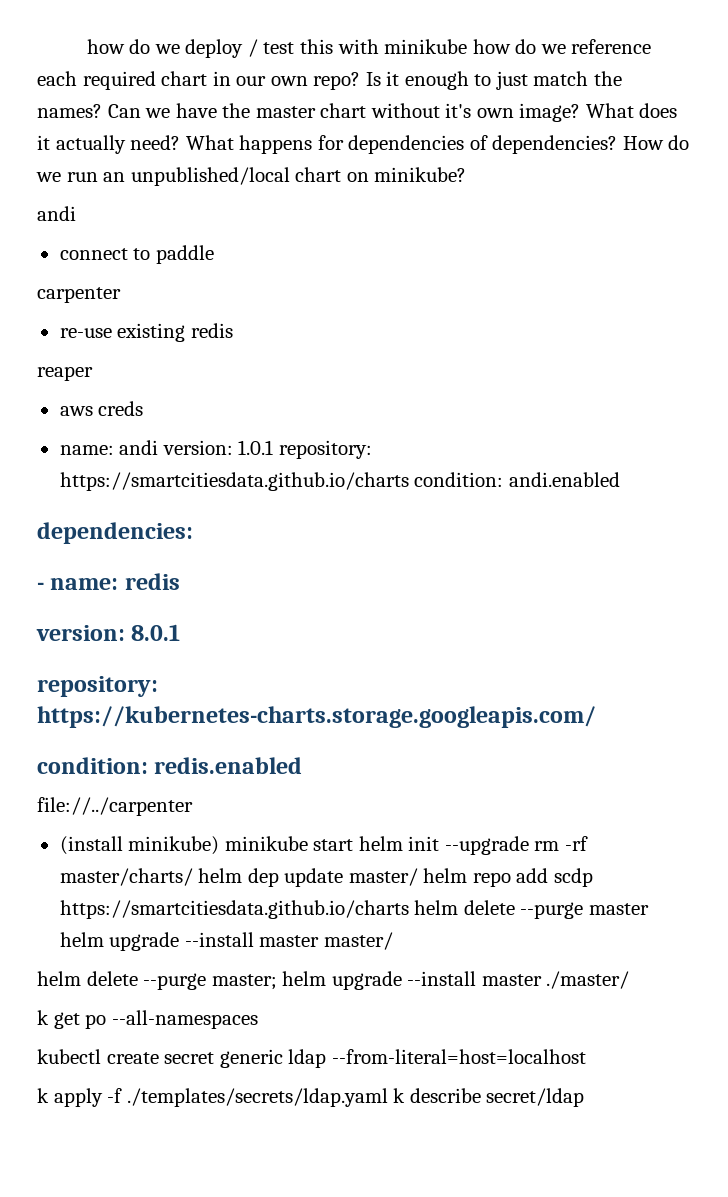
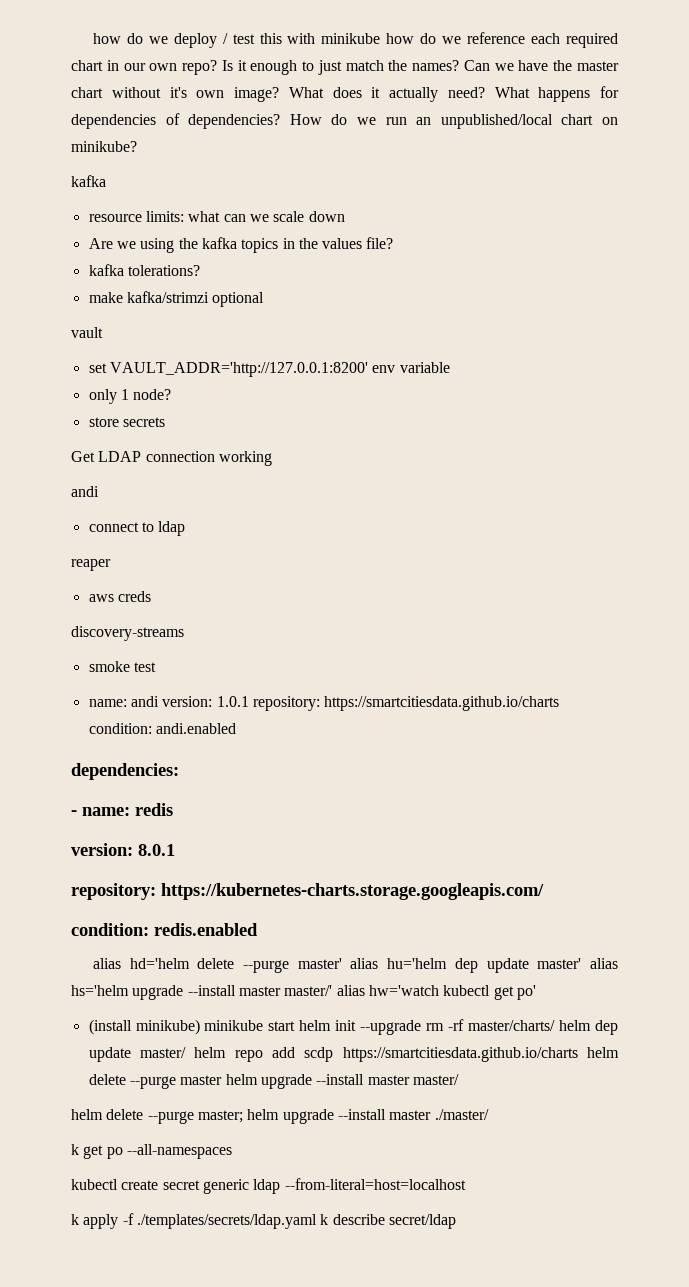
[37,206,76,221] [59,245,214,264] [37,287,121,303] [59,323,233,342] andi // connect to paddle // carpenter // re-use existing redis -> [71,175,106,187] [88,211,345,222] [88,237,394,253] [88,264,200,276] [88,291,265,307] [71,327,103,338] [88,362,450,377] [88,389,172,404] [88,417,165,427] [71,451,272,466] [71,486,99,497] [88,521,186,536] kafka // resource limits: what can we scale down // Are we using the kafka topics in the values file? // kafka tolerations? // make kafka/strimzi optional // vault // set VAULT_ADDR='http://127.0.0.1:8200' env variable // only 1 node? // store secrets // Get LDAP connection working // andi // connect to ldap
(144, 408) none -> [71,626,184,641] [88,661,156,672] // discovery-streams // smoke test
[37,797,193,816] file://../carpenter -> [92,958,618,973] [71,985,536,1000] alias hd='helm delete --purge master' alias hu='helm dep update master' alias hs='helm upgrade --install master master/' alias hw='watch kubectl get po'

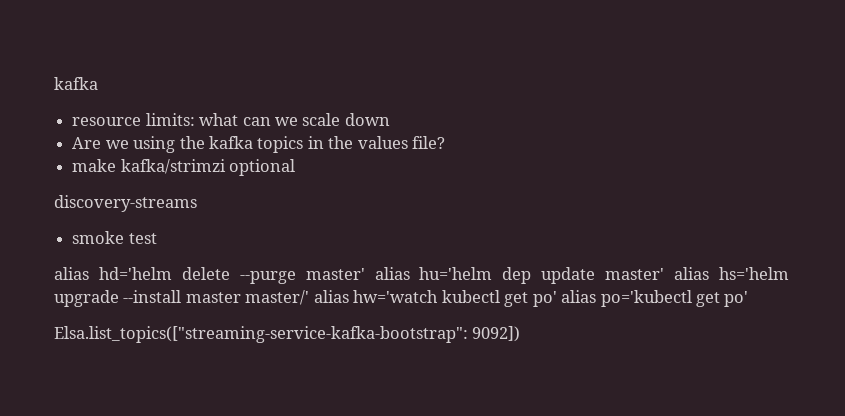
[92,32,618,48] [71,60,619,75] [71,86,619,102] [71,113,619,129] [71,141,137,152] how do we deploy / test this with minikube how do we reference each required chart in our own repo? Is it enough to just match the names? Can we have the master chart without it's own image? What does it actually need? What happens for dependencies of dependencies? How do we run an unpublished/local chart on minikube? // -> (54, 83) none
[88,264,200,276] // kafka tolerations? -> (446, 142) none
[71,327,103,338] [88,362,450,377] [88,389,172,404] [88,417,165,427] [71,451,272,466] [71,486,99,497] [88,521,186,536] [71,559,111,571] [88,591,151,602] [71,626,184,641] [88,661,156,672] [88,696,560,711] [88,723,236,734] [71,763,179,780] [71,803,173,816] [71,843,175,856] [71,883,544,900] [71,923,258,936] vault // set VAULT_ADDR='http://127.0.0.1:8200' env variable // only 1 node? // store secrets // Get LDAP connection working // andi // connect to ldap // reaper // aws creds // discovery-streams // smoke test // name: andi version: 1.0.1 repository: https://smartcitiesdata.github.io/charts condition: andi.enabled // dependencies: // - name: redis // version: 8.0.1 // repository: https://kubernetes-charts.storage.googleapis.com/ // condition: redis.enabled -> [54,195,197,212] [72,231,157,244] discovery-streams // smoke test
[88,1019,618,1035] [88,1047,619,1062] [88,1074,459,1089] [71,1109,489,1124] [71,1144,232,1159] [71,1178,466,1194] [71,1213,456,1229] // (install minikube) minikube start helm init --upgrade rm -rf master/charts/ helm dep update master/ helm repo add scdp https://smartcitiesdata.github.io/charts helm delete --purge master helm upgrade --install master master/ // helm delete --purge master; helm upgrade --install master ./master/ // k get po --all-namespaces // kubectl create secret generic ldap --from-literal=host=localhost // k apply -f ./templates/secrets/ldap.yaml k describe secret/ldap -> [561,290,749,307] [54,326,521,343] alias po='kubectl get po' // Elsa.list_topics(["streaming-service-kafka-bootstrap": 9092])

